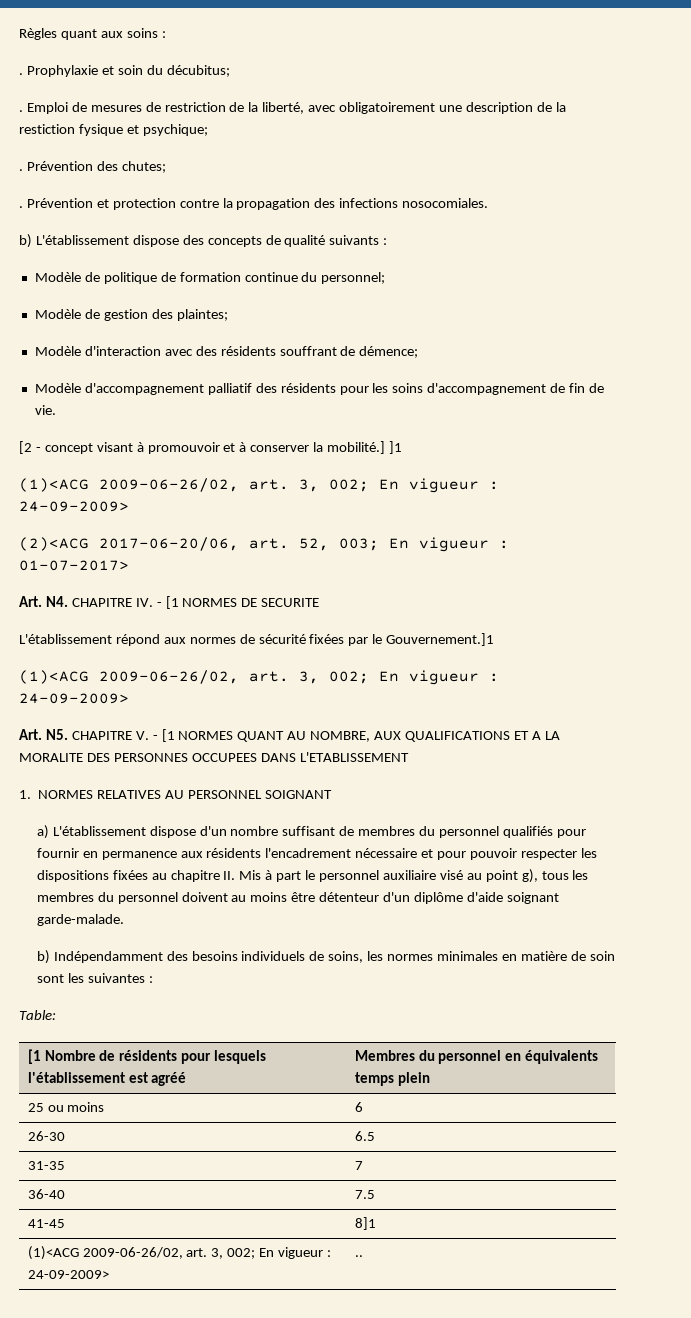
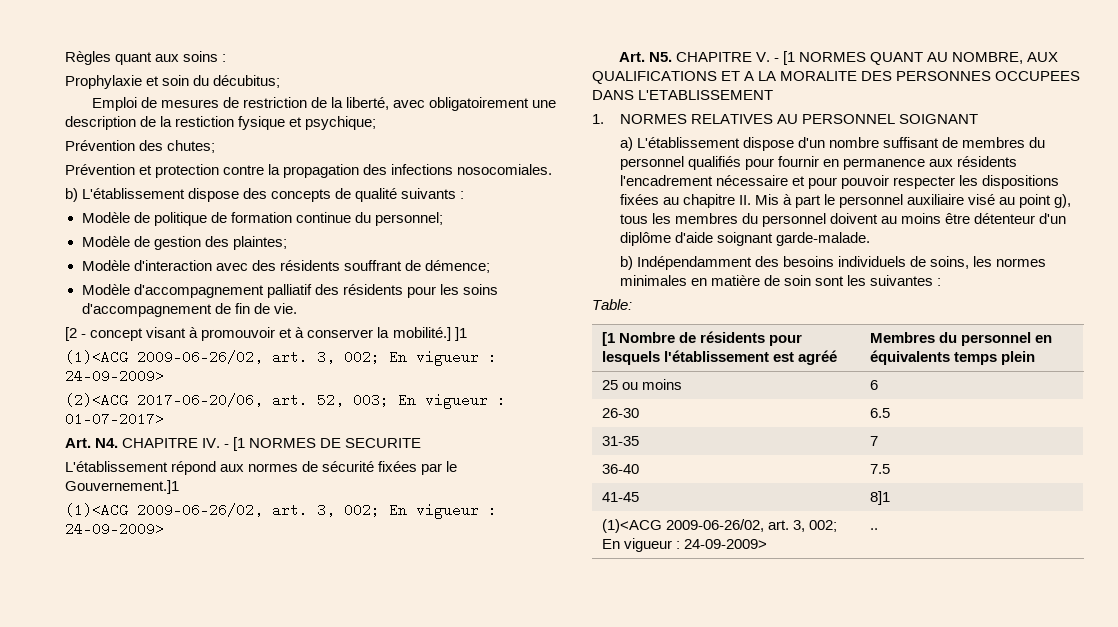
[19,73,23,75] . -> (227, 58) none
[19,110,23,112] . -> (281, 81) none
[19,169,23,171] . -> (377, 123) none
[19,206,23,208] . -> (216, 146) none

